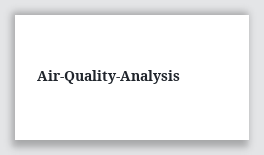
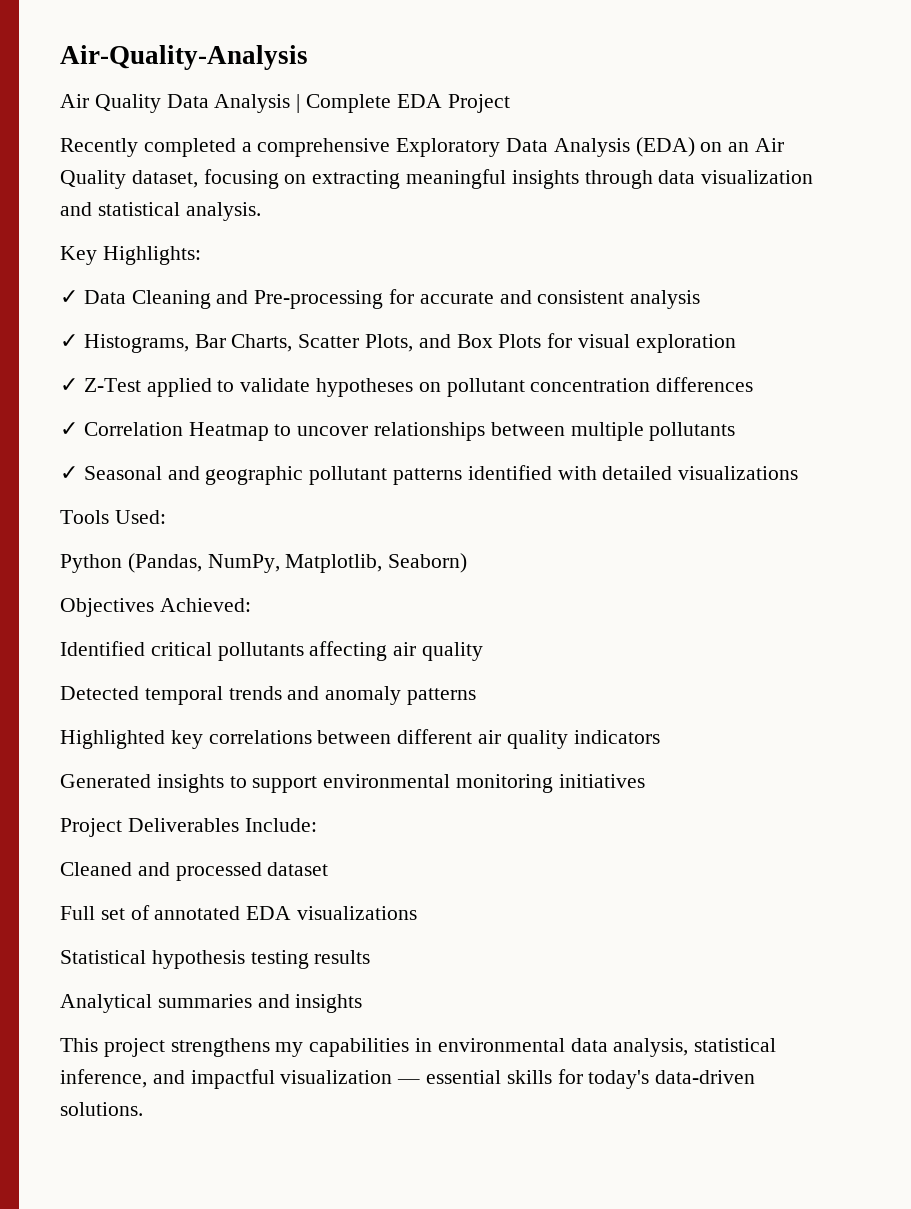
(180, 77) none -> [60,94,510,113] [60,137,785,157] [60,169,814,189] [60,202,261,221] [60,246,201,265] [60,289,701,309] [60,333,736,353] [60,377,754,397] [60,422,736,441] [60,465,799,485] [60,510,166,524] [60,553,468,573] [60,598,251,617] [60,641,484,661] [60,686,477,705] [60,729,660,749] [60,774,645,793] [60,818,317,837] [60,862,329,881] [60,905,418,920] [60,950,371,969] [60,994,363,1013] [60,1038,777,1057] [60,1069,756,1089] [60,1102,143,1116] // Air Quality Data Analysis | Complete EDA Project // Recently completed a comprehensive Exploratory Data Analysis (EDA) on an Air Quality dataset, focusing on extracting meaningful insights through data visualization and statistical analysis. // Key Highlights: // ✓ Data Cleaning and Pre-processing for accurate and consistent analysis // ✓ Histograms, Bar Charts, Scatter Plots, and Box Plots for visual exploration // ✓ Z-Test applied to validate hypotheses on pollutant concentration differences // ✓ Correlation Heatmap to uncover relationships between multiple pollutants // ✓ Seasonal and geographic pollutant patterns identified with detailed visualizations // Tools Used: // Python (Pandas, NumPy, Matplotlib, Seaborn) // Objectives Achieved: // Identified critical pollutants affecting air quality // Detected temporal trends and anomaly patterns // Highlighted key correlations between different air quality indicators // Generated insights to support environmental monitoring initiatives // Project Deliverables Include: // Cleaned and processed dataset // Full set of annotated EDA visualizations // Statistical hypothesis testing results // Analytical summaries and insights // This project strengthens my capabilities in environmental data analysis, statistical inference, and impactful visualization — essential skills for today's data-driven solutions.

